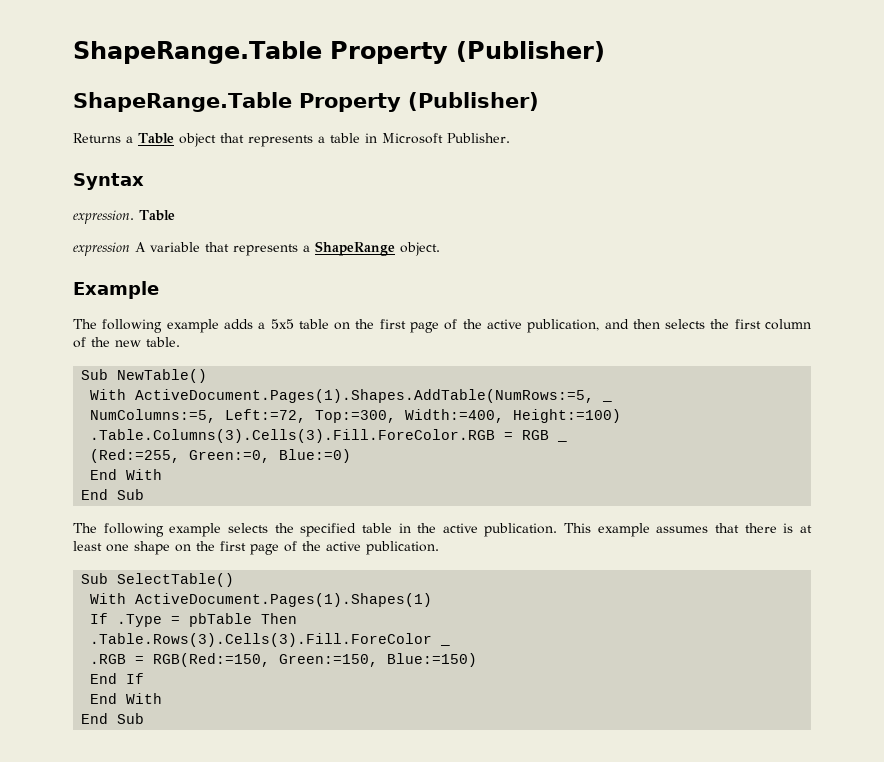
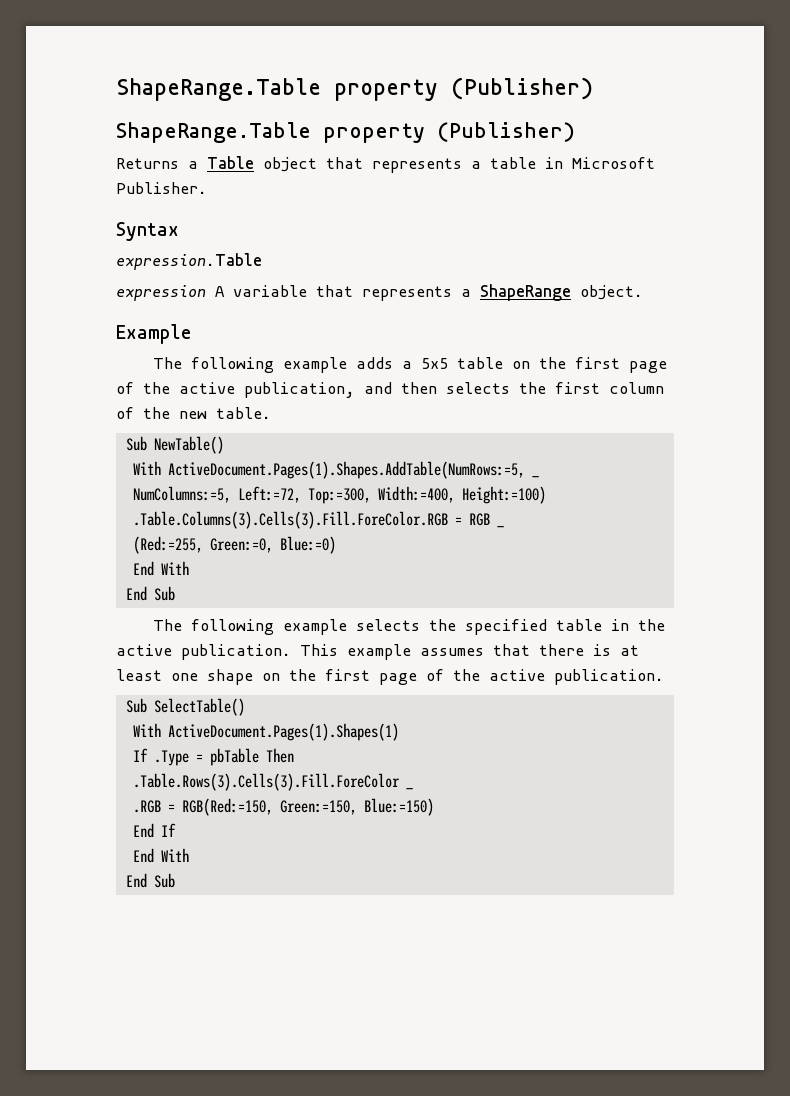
[73,41,448,64] ShapeRange.Table Property -> [116,78,438,101] ShapeRange.Table property
[298,93,401,112] Property -> [323,123,425,143] property
[73,210,175,224] expression. Table -> [116,253,262,270] expression.Table

